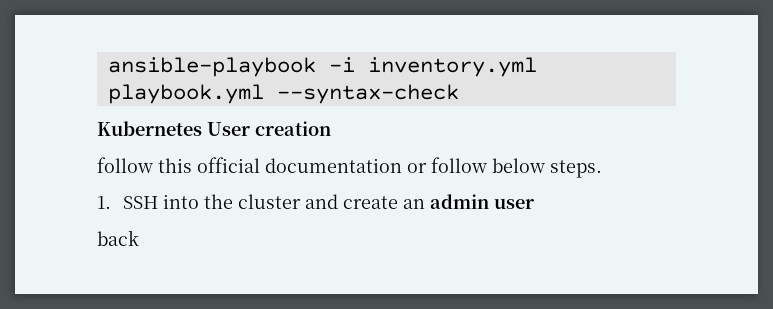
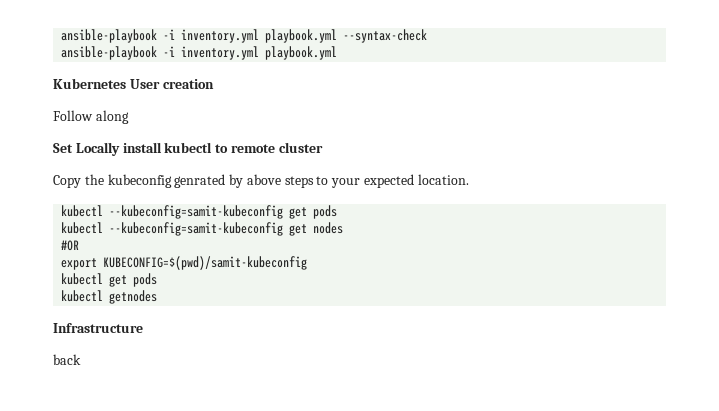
(459, 94) none -> [61,46,338,60] // ansible-playbook -i inventory.yml playbook.yml
[97,157,602,178] [97,194,534,209] follow this official documentation or follow below steps. // 1. SSH into the cluster and create an admin user -> [53,110,129,124] [53,142,323,156] [53,174,469,188] [61,205,338,219] [61,222,344,236] [61,240,80,251] [61,256,308,270] [61,273,158,287] [61,290,158,304] [53,323,143,333] Follow along // Set Locally install kubectl to remote cluster // Copy the kubeconfig genrated by above steps to your expected location. // kubectl --kubeconfig=samit-kubeconfig get pods // kubectl --kubeconfig=samit-kubeconfig get nodes // #OR // export KUBECONFIG=$(pwd)/samit-kubeconfig // kubectl get pods // kubectl getnodes // Infrastructure

